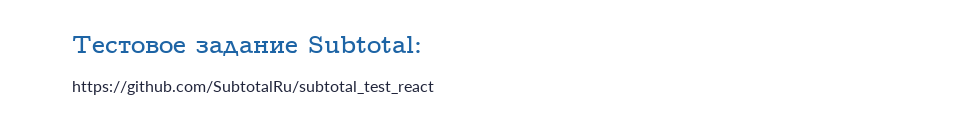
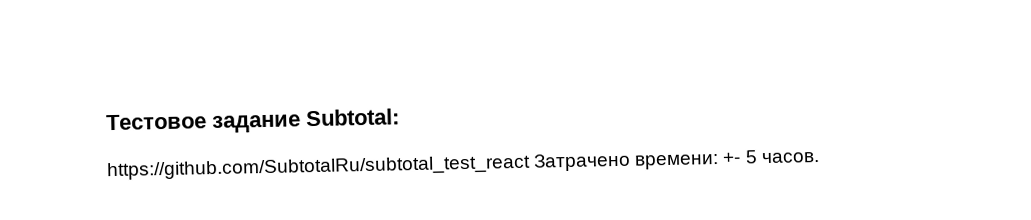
(434, 88) none -> [533,150,820,172] Затрачено времени: +- 5 часов.

